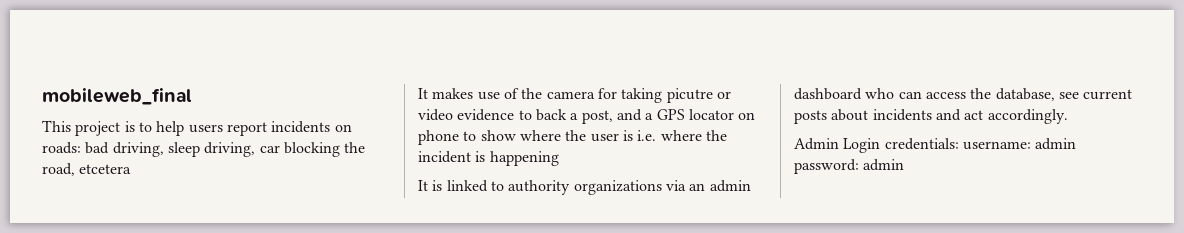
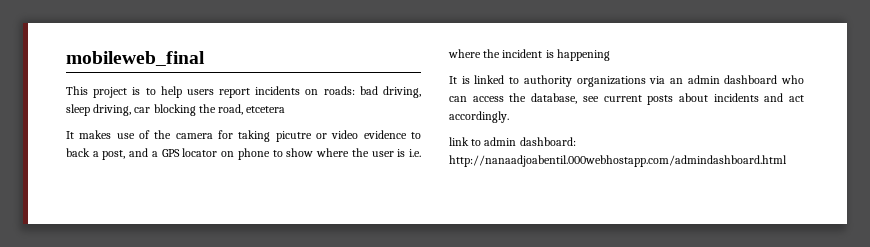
[794,138,1077,153] [794,159,905,174] Admin Login credentials: username: admin password: admin -> [449,137,576,146] [449,155,787,167] link to admin dashboard: http://nanaadjoabentil.000webhostapp.com/admindashboard.html

